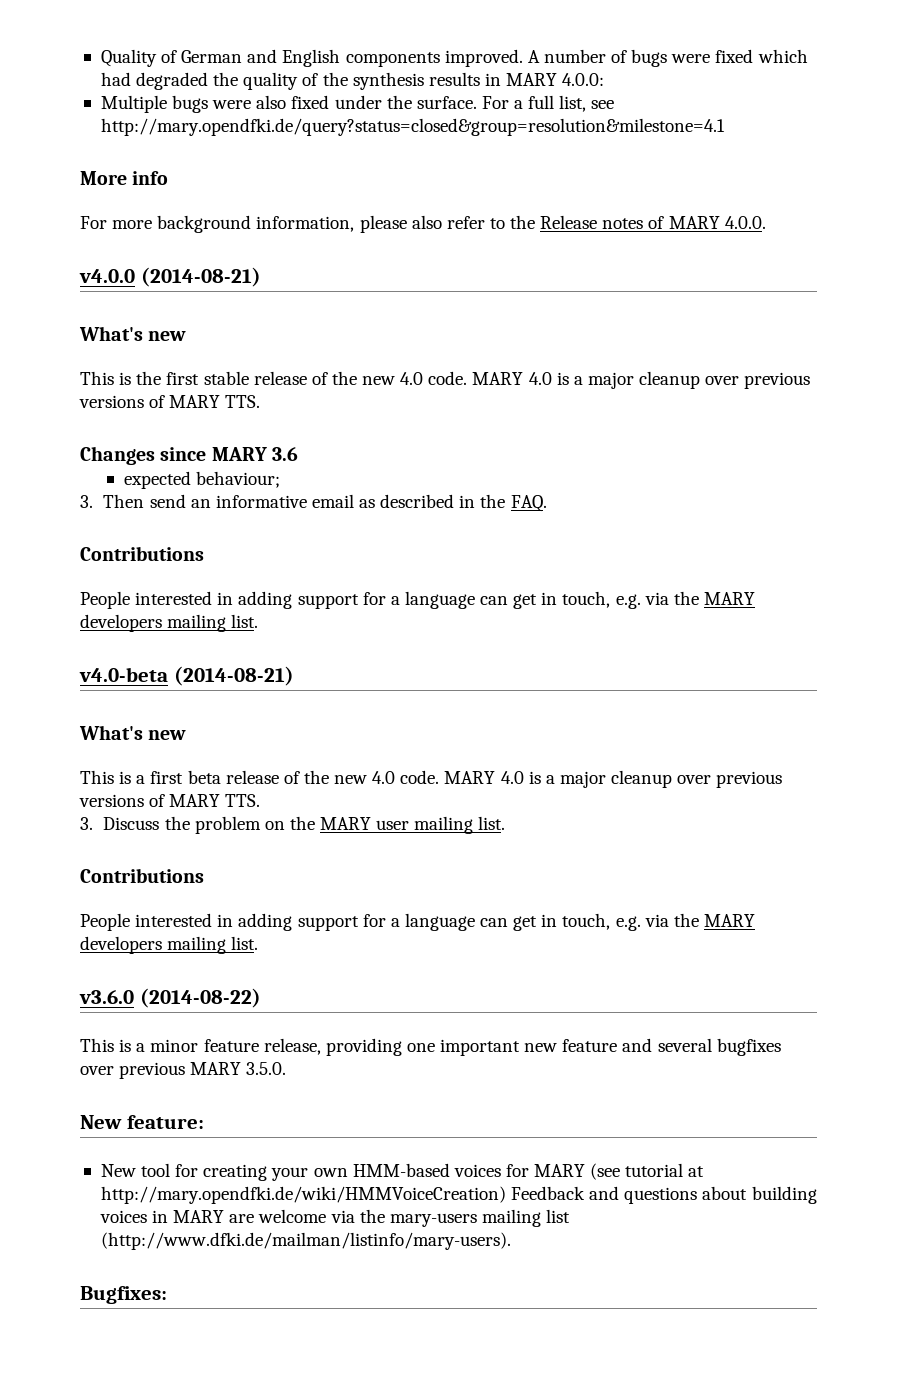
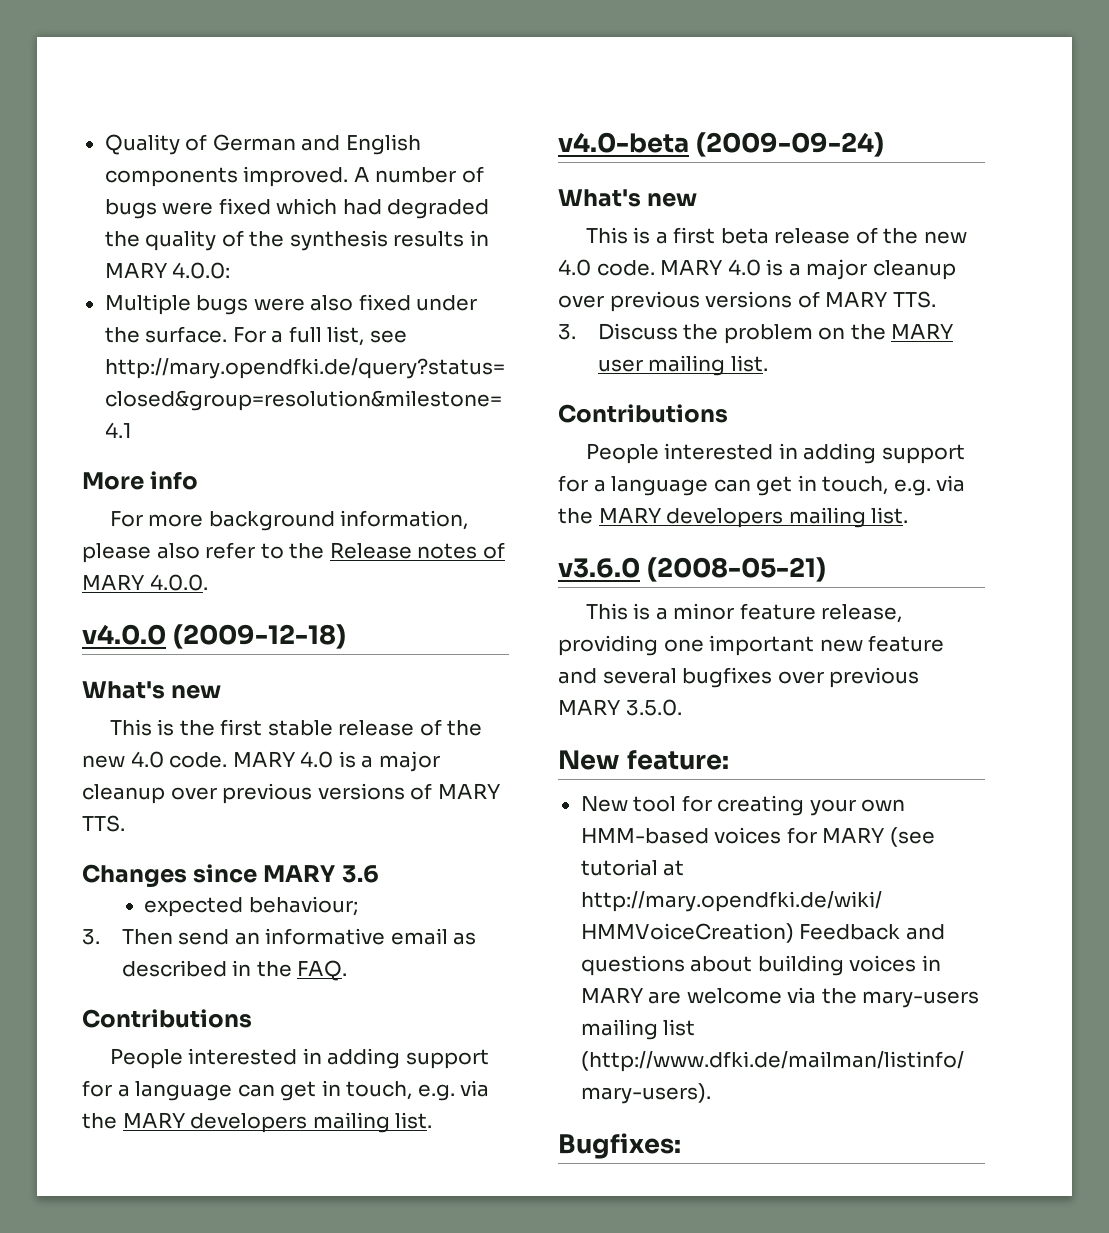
[140,267,261,287] (2014-08-21) -> [172,624,346,649] (2009-12-18)
[173,666,294,686] (2014-08-21) -> [695,132,884,157] (2009-09-24)
[139,988,261,1008] (2014-08-22) -> [646,557,826,582] (2008-05-21)

